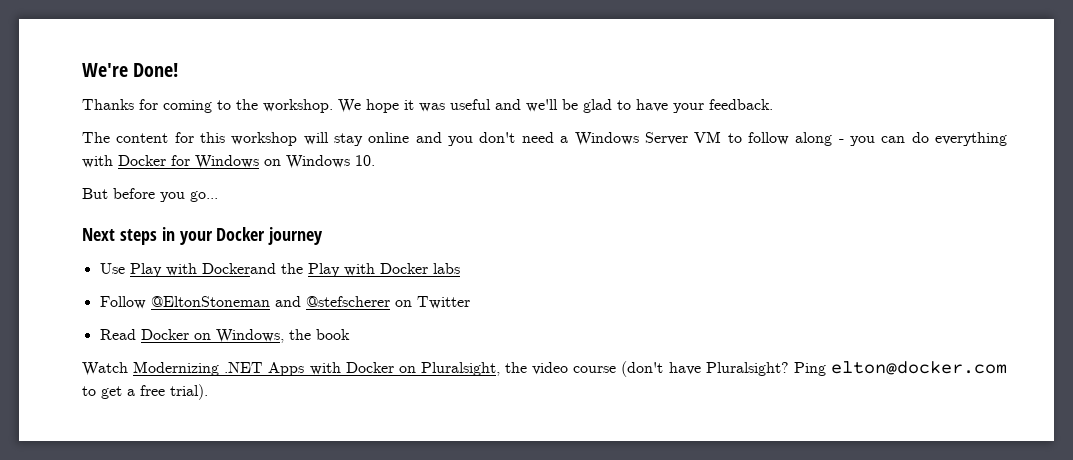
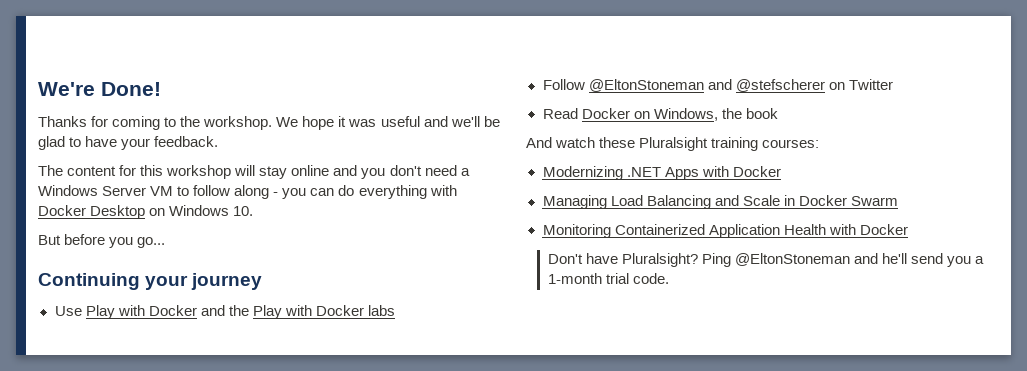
[171,155,259,169] for Windows -> [90,205,146,219] Desktop
[82,227,266,245] Next steps in your Docker -> [38,273,189,290] Continuing your
[201,263,276,274] Dockerand -> [148,305,225,316] Docker and
[82,362,128,376] Watch -> [526,137,820,151] And watch these Pluralsight training courses: //
[398,361,1007,377] [82,384,208,400] on Pluralsight, the video course (don't have Pluralsight? Ping elton@docker.com to get a free trial). -> [542,195,898,209] [542,224,908,238] [547,253,985,267] [547,273,670,284] // Managing Load Balancing and Scale in Docker Swarm // Monitoring Containerized Application Health with Docker // Don't have Pluralsight? Ping @EltonStoneman and he'll send you a 1-month trial code.

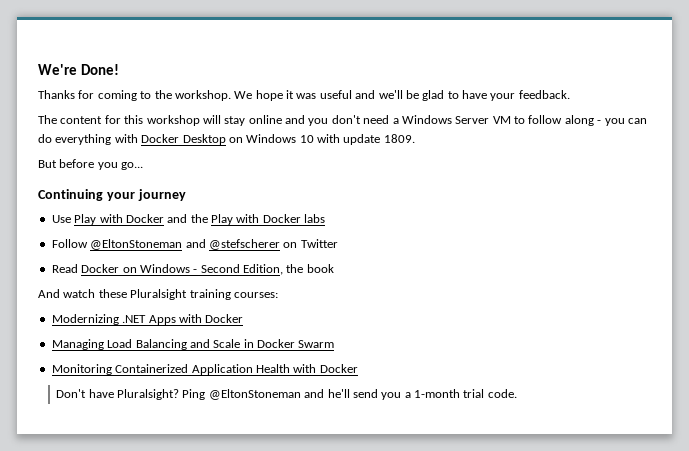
[233,206,254,216] 10. -> [299,134,415,145] 10 with update 1809.
[653,108,718,121] Windows, -> [139,264,283,275] Windows - Second Edition,

